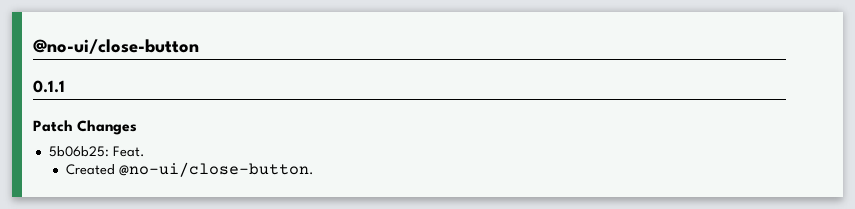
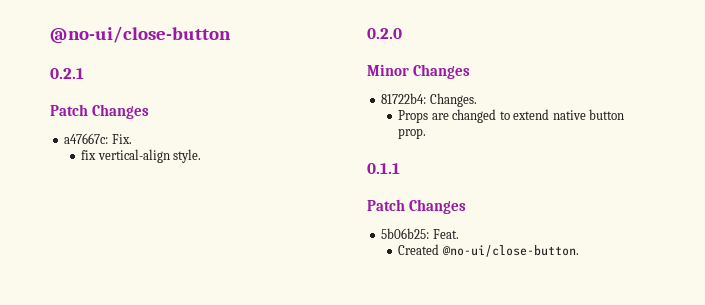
(199, 46) none -> [50,68,84,79] [50,104,149,119] [64,133,132,144] [81,149,202,163] [367,28,402,39] [367,64,470,79] [381,93,477,107] [398,109,625,123] [398,128,427,139] // 0.2.1 // Patch Changes // a47667c: Fix. // fix vertical-align style. // 0.2.0 // Minor Changes // 81722b4: Changes. // Props are changed to extend native button prop.

